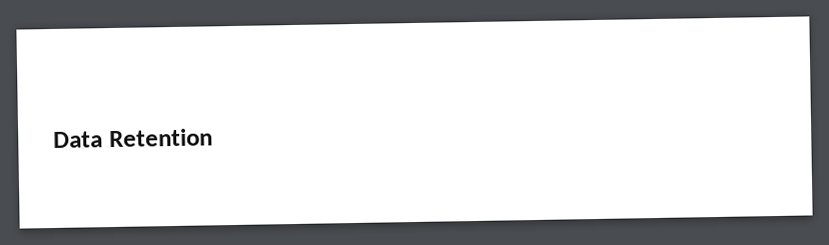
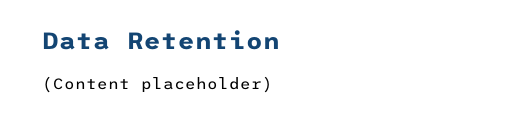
(213, 138) none -> [42,76,273,93] // (Content placeholder)

